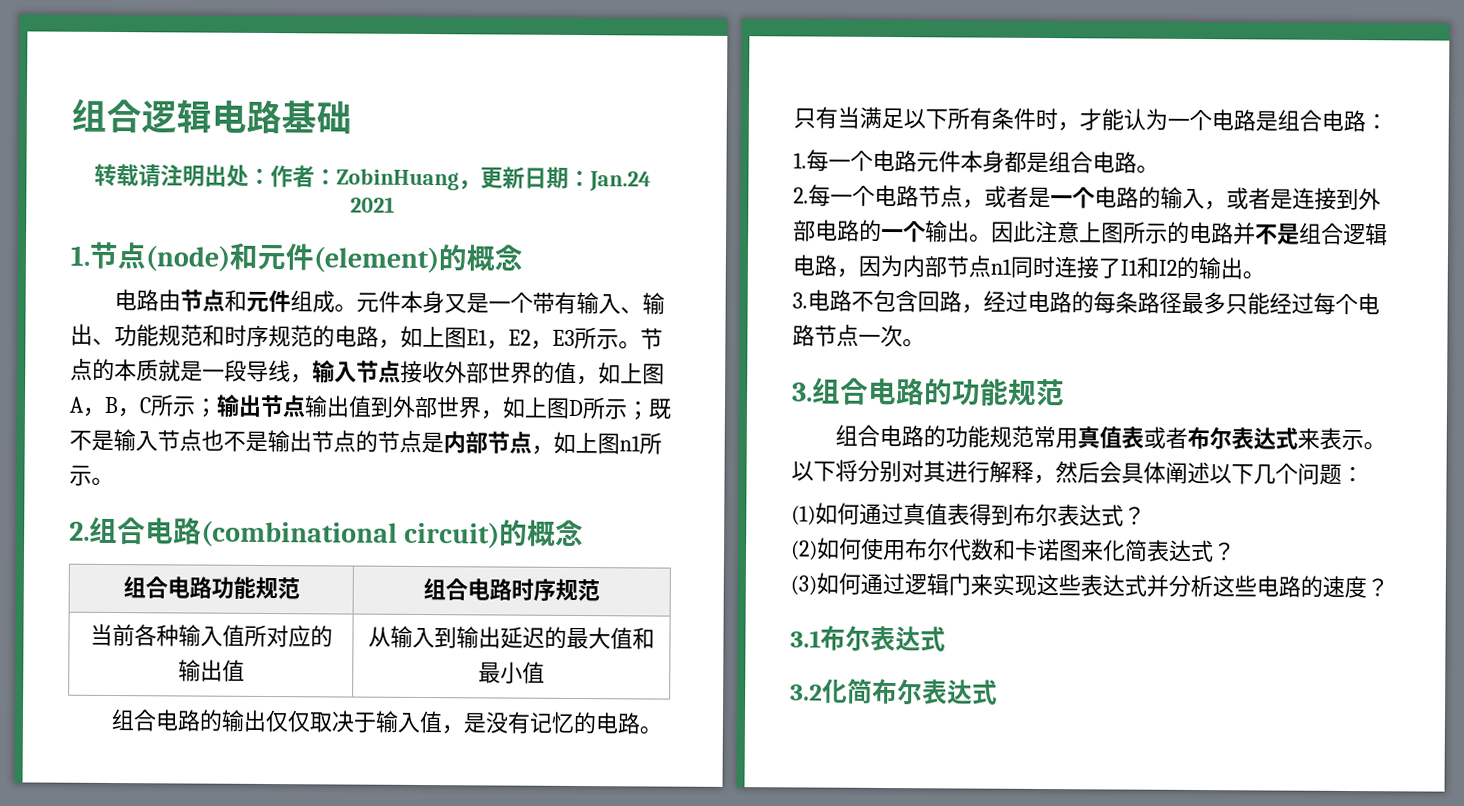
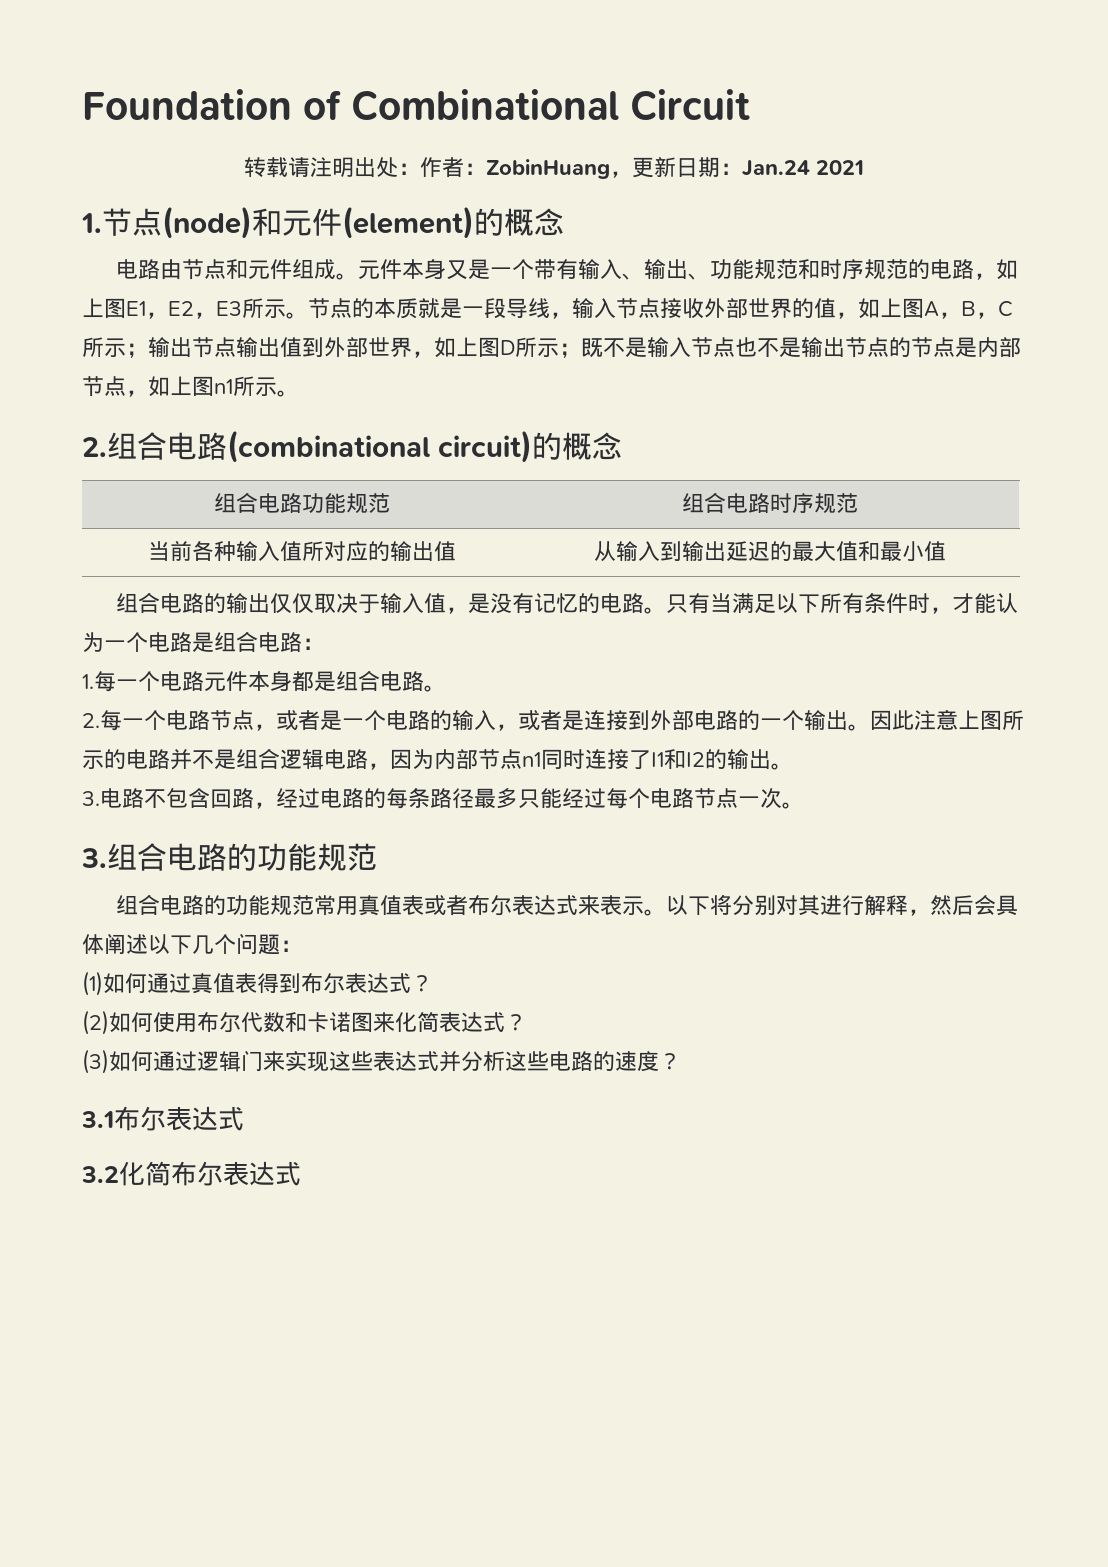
[71,98,352,135] 组合逻辑电路基础 -> [82,89,750,121] Foundation of Combinational Circuit

